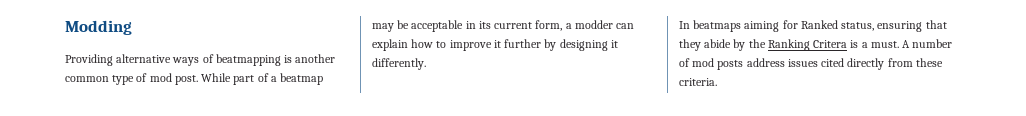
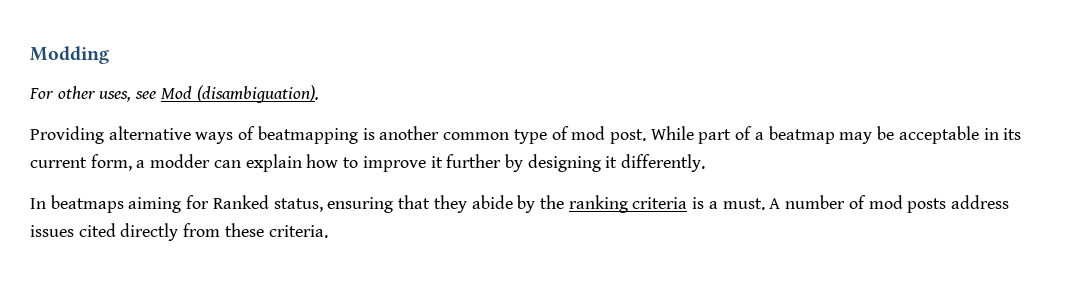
(132, 27) none -> [29,85,319,103] // For other uses, see Mod (disambiguation).
[767,39,848,51] Ranking Critera -> [568,195,688,213] ranking criteria

